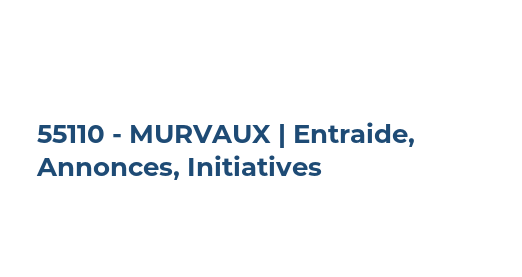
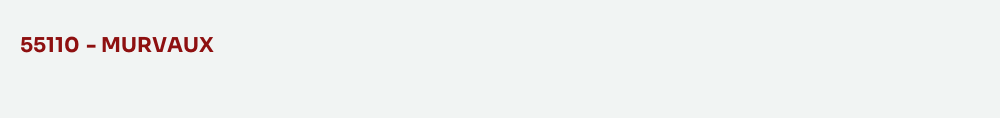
[278,122,416,148] [36,155,323,180] | Entraide, Annonces, Initiatives -> (215, 44) none

